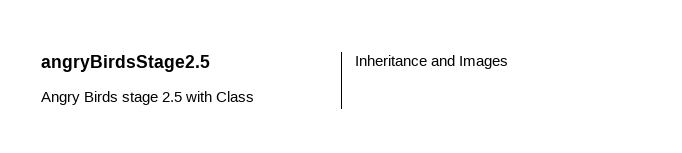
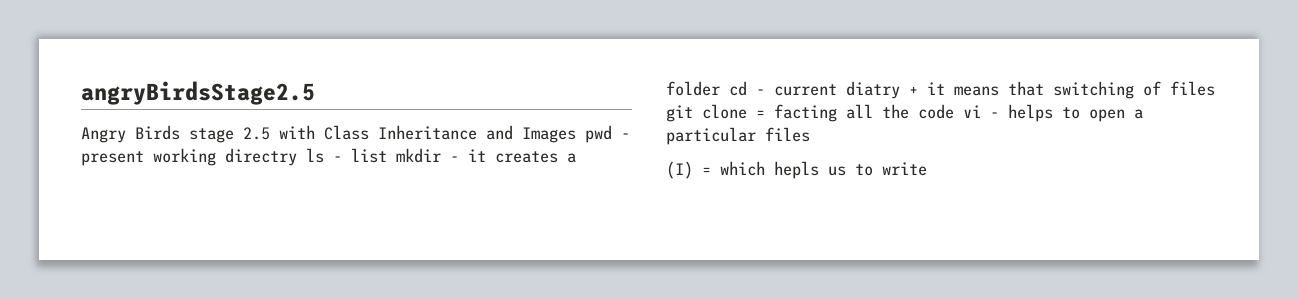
(509, 62) none -> [585,125,630,143] [81,148,576,166] [666,81,1215,99] [666,104,1143,122] [666,127,810,145] [666,161,927,179] pwd - present working directry ls - list mkdir - it creates a folder cd - current diatry + it means that switching of files git clone = facting all the code vi - helps to open a particular files // (I) = which hepls us to write

